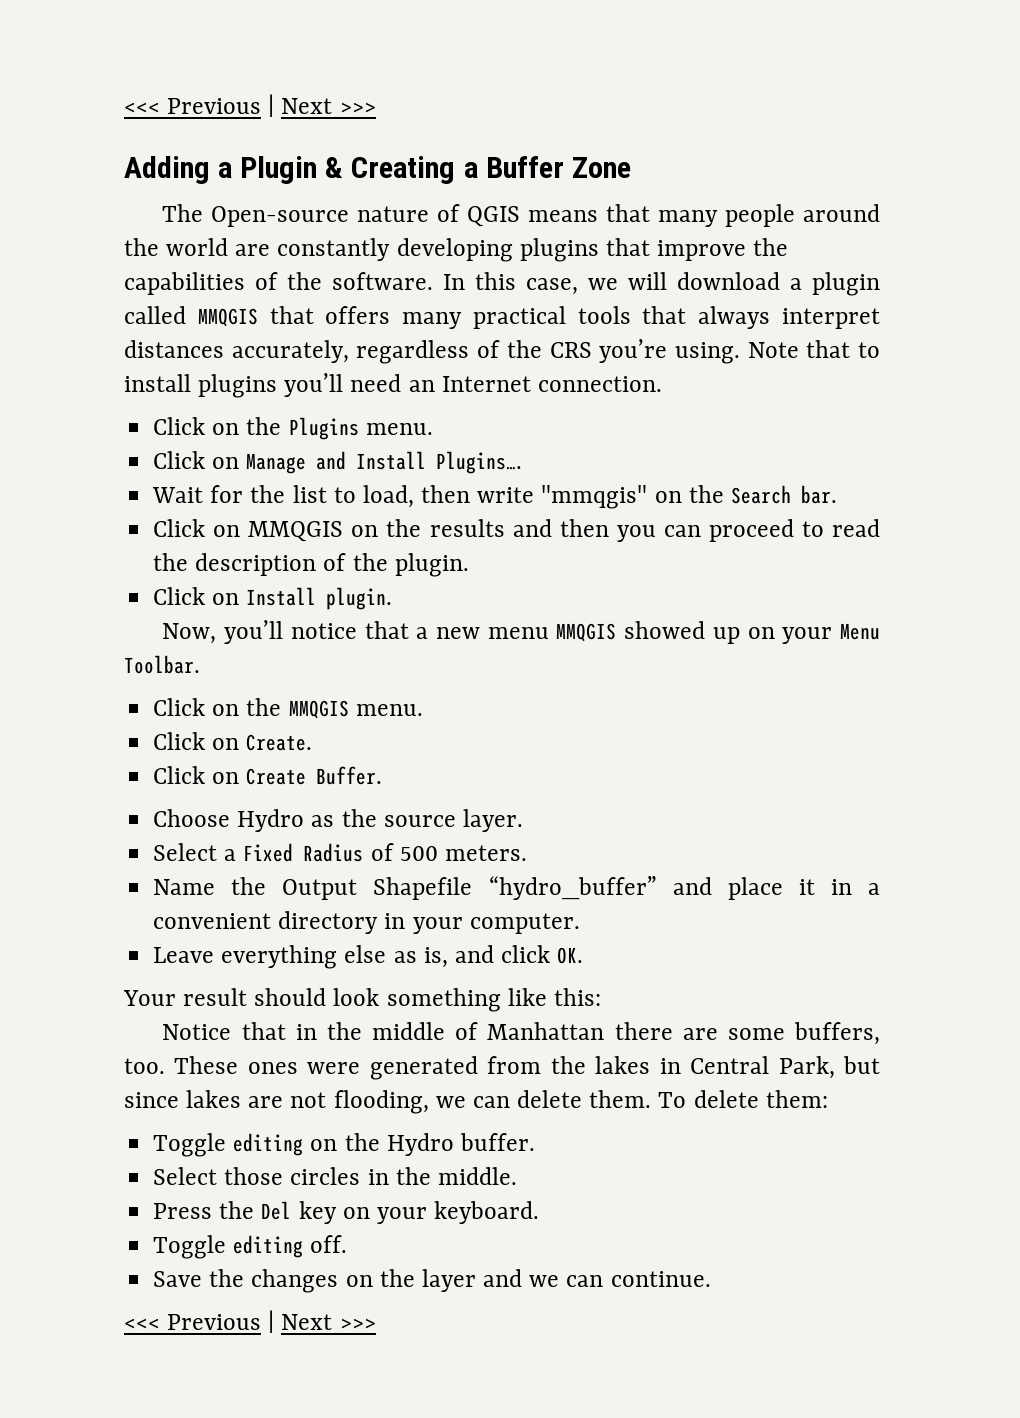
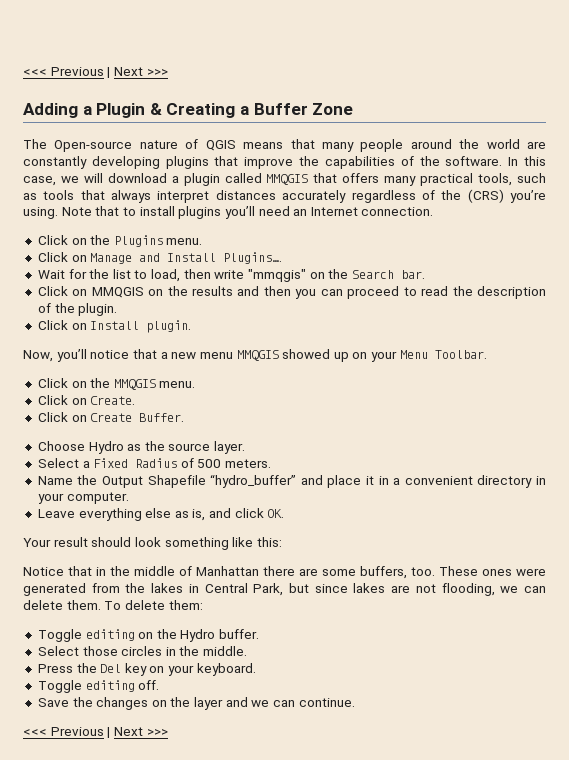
(566, 317) none -> [478,173,546,186] [23,193,37,200] tools, such as
[231,340,349,363] accurately, -> [282,190,347,203] accurately
[549,342,592,358] CRS -> [467,189,504,203] (CRS)

